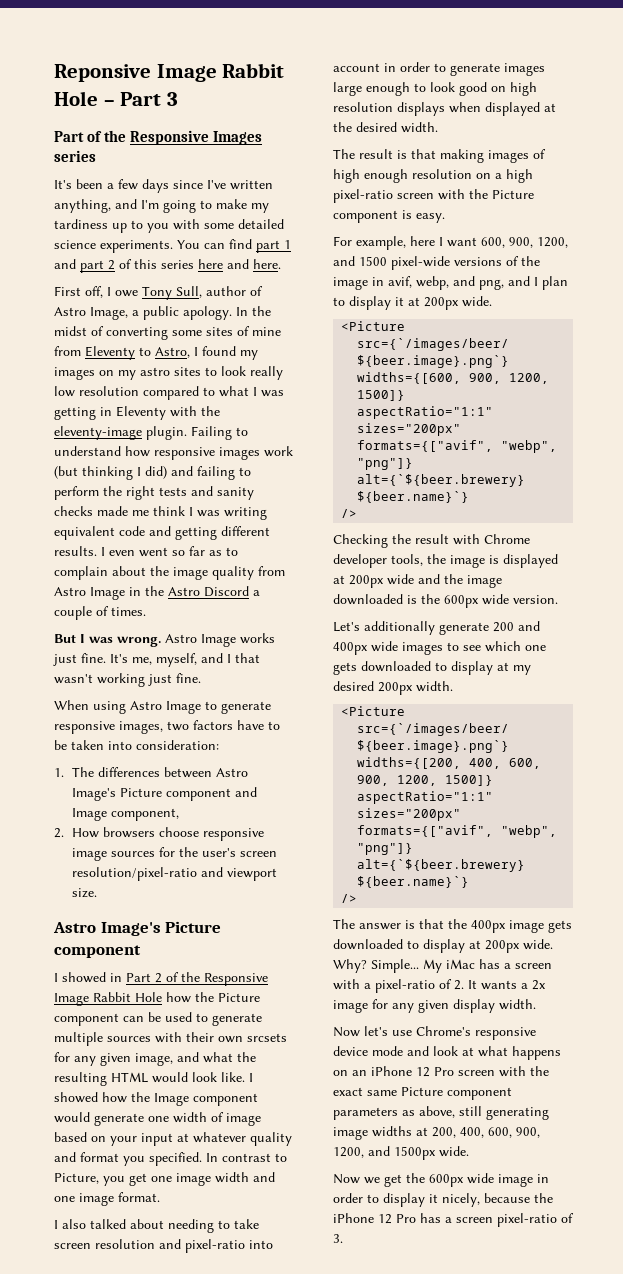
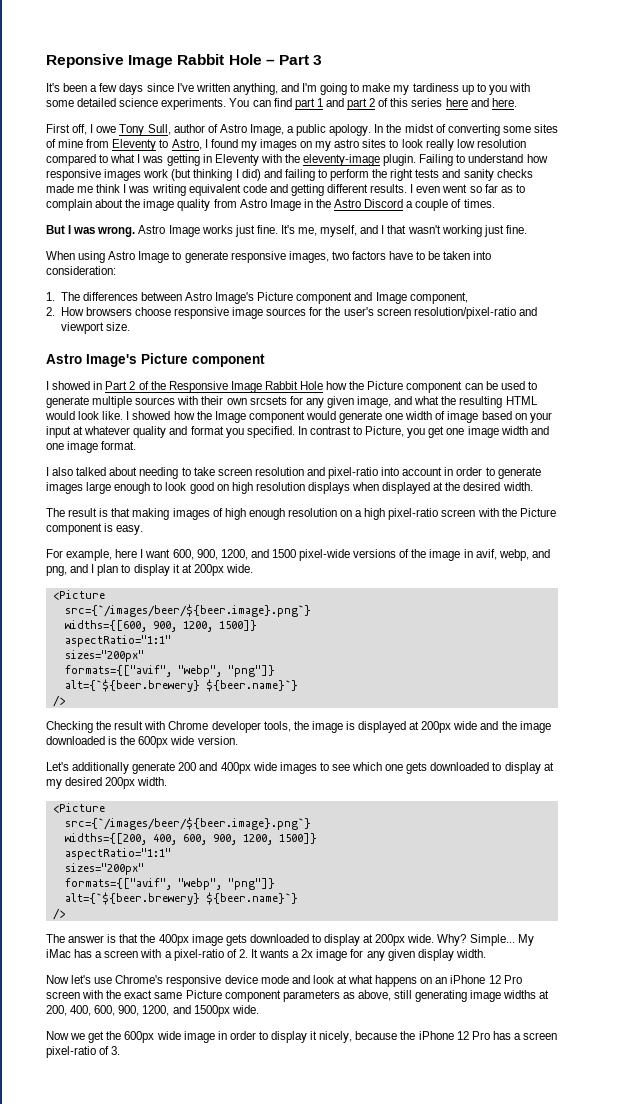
[54,130,263,145] [54,150,96,162] // Part of the Responsive Images series -> (323, 60) none

